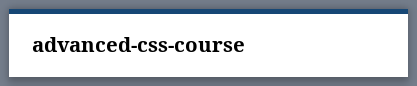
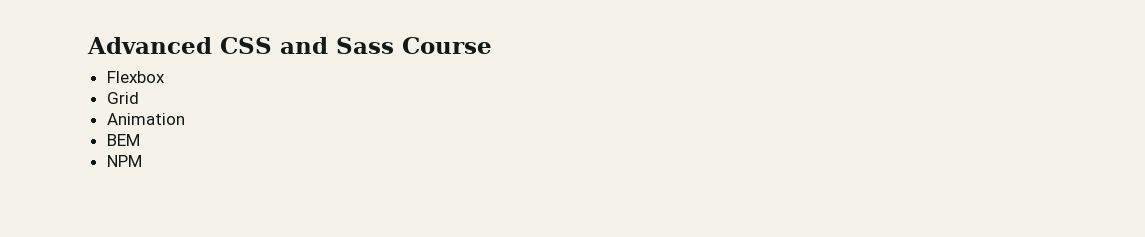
[32,37,245,52] advanced-css-course -> [87,37,492,54] [106,71,165,83] [106,92,139,104] [106,113,185,125] [106,134,140,146] [106,155,142,167] Advanced CSS and Sass Course // Flexbox // Grid // Animation // BEM // NPM

